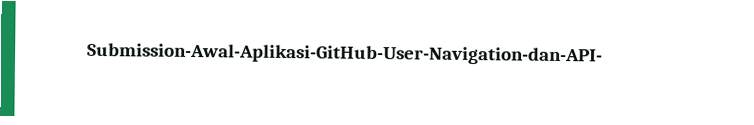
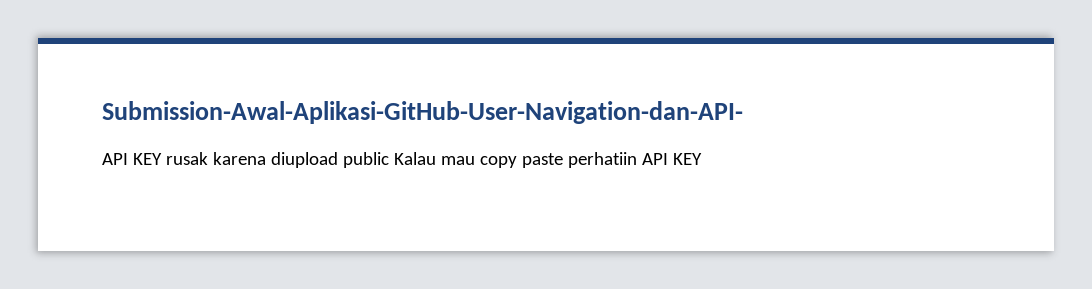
(603, 54) none -> [102,152,702,168] // API KEY rusak karena diupload public Kalau mau copy paste perhatiin API KEY

